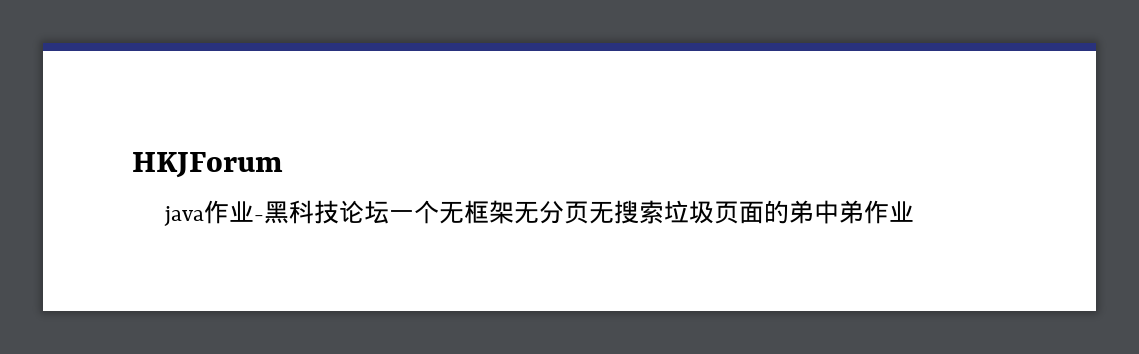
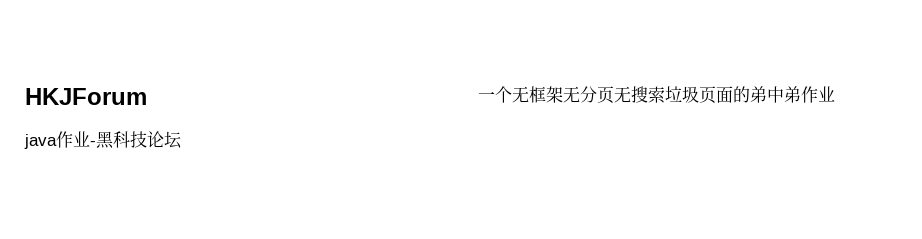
(390, 212) none -> (182, 140) //

